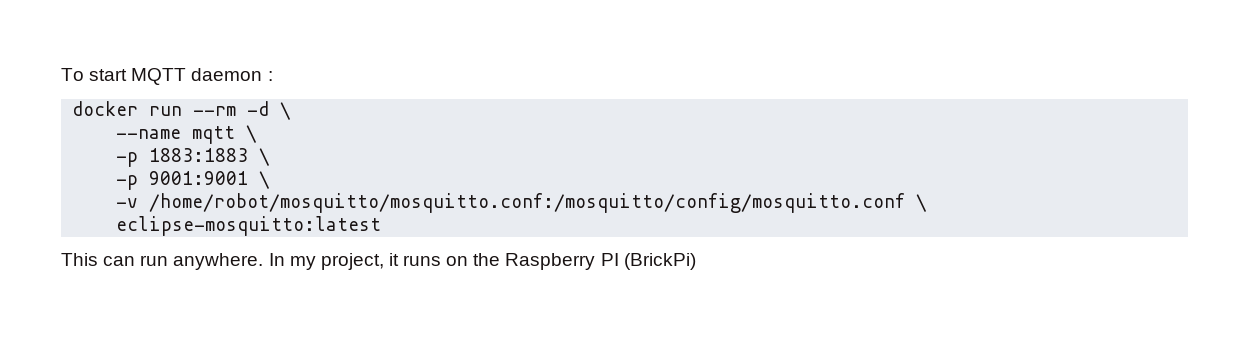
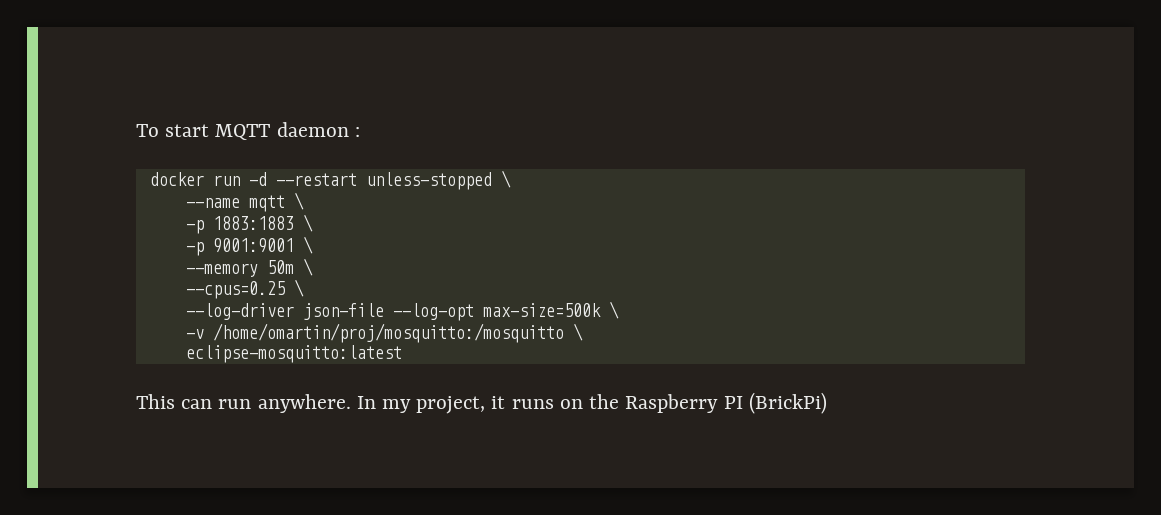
[193,101,270,116] --rm -d -> [248,172,492,190] -d --restart unless-stopped
(271, 180) none -> [185,258,313,277] [185,279,304,299] [185,301,619,321] // --memory 50m \ // --cpus=0.25 \ // --log-driver json-file --log-opt max-size=500k \
[149,193,906,213] /home/robot/mosquitto/mosquitto.conf:/mosquitto/config/mosquitto.conf -> [212,323,564,343] /home/omartin/proj/mosquitto:/mosquitto

